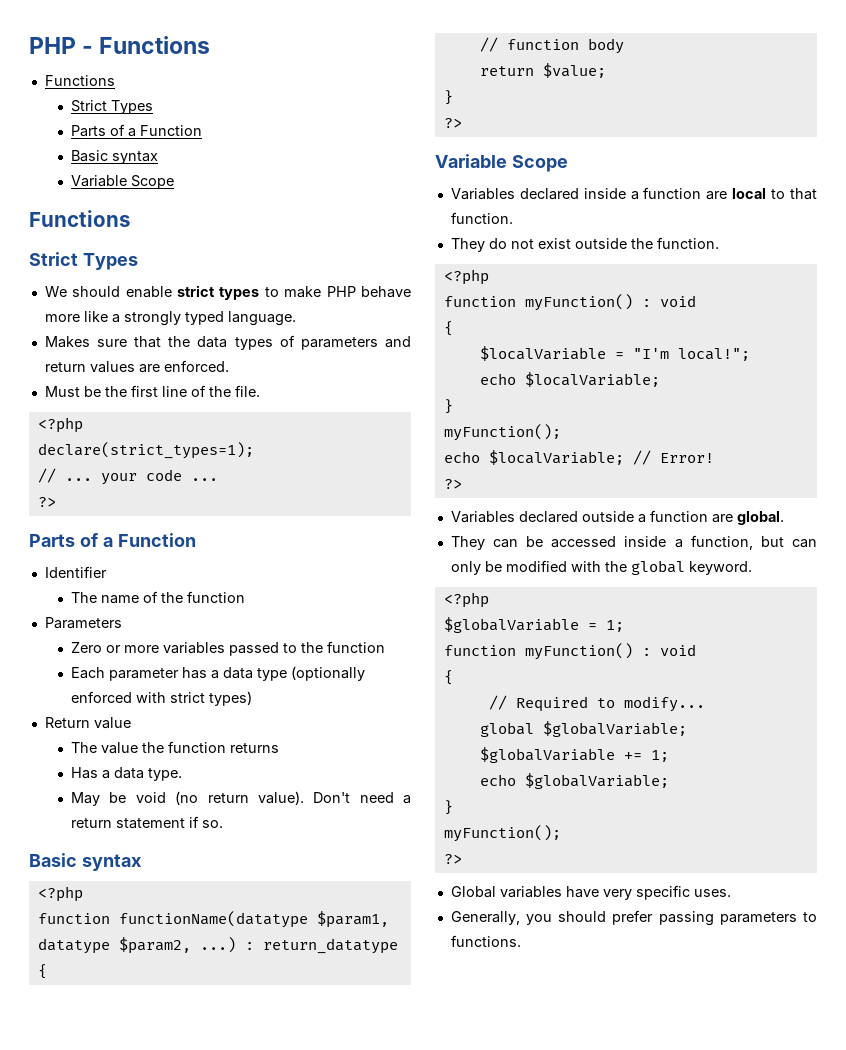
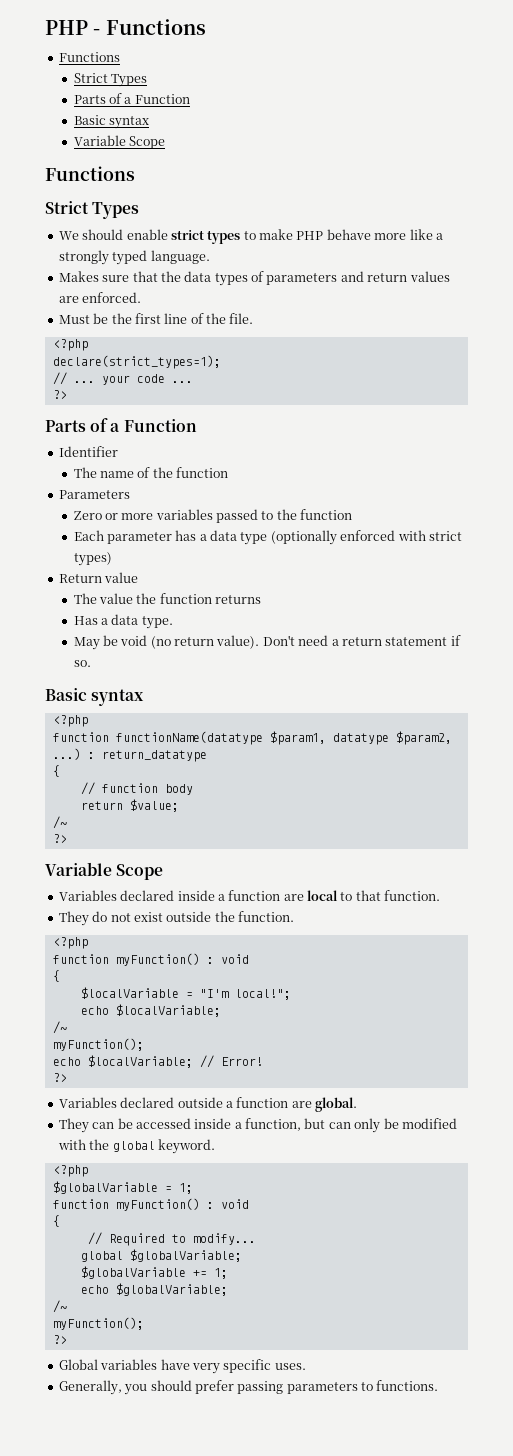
[443,90,453,105] } -> [52,816,67,829] /~
[443,399,453,414] } -> [52,1021,67,1034] /~
[443,800,453,815] } -> [52,1300,67,1313] /~

